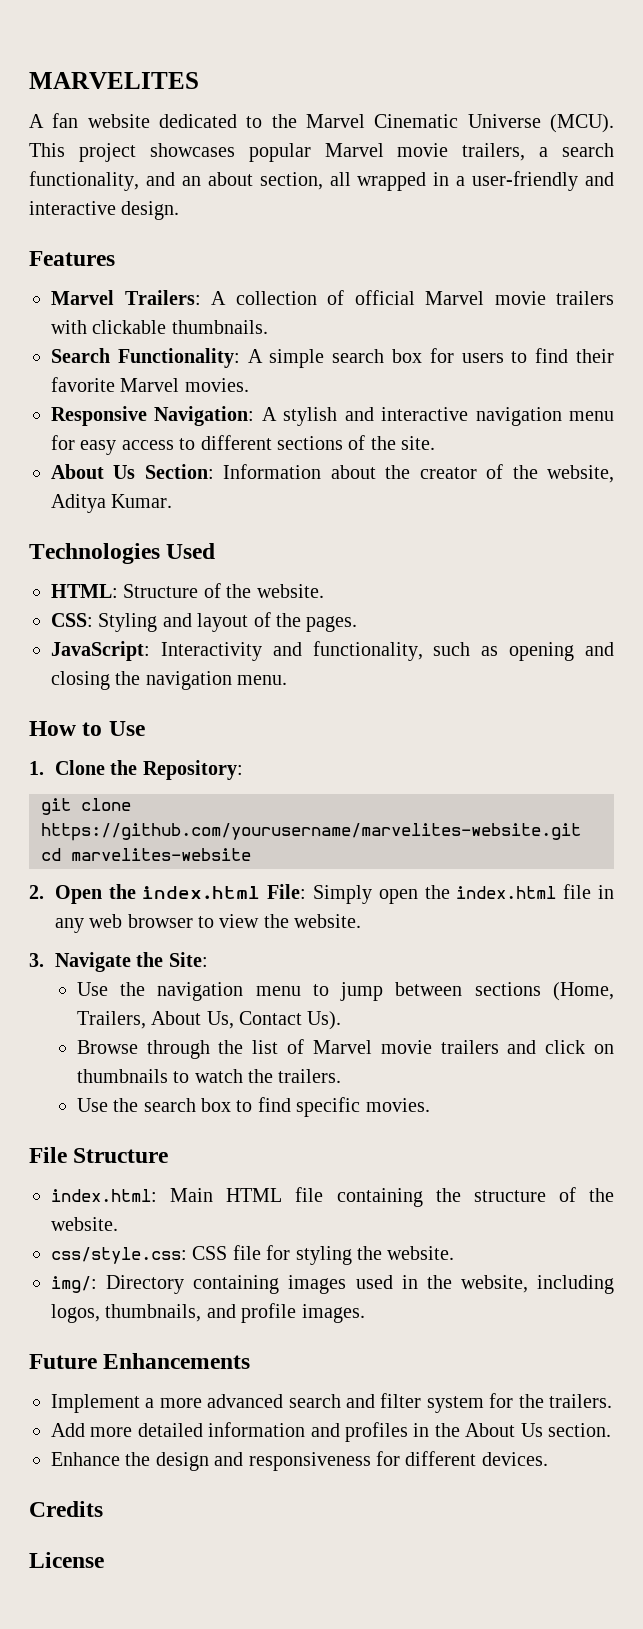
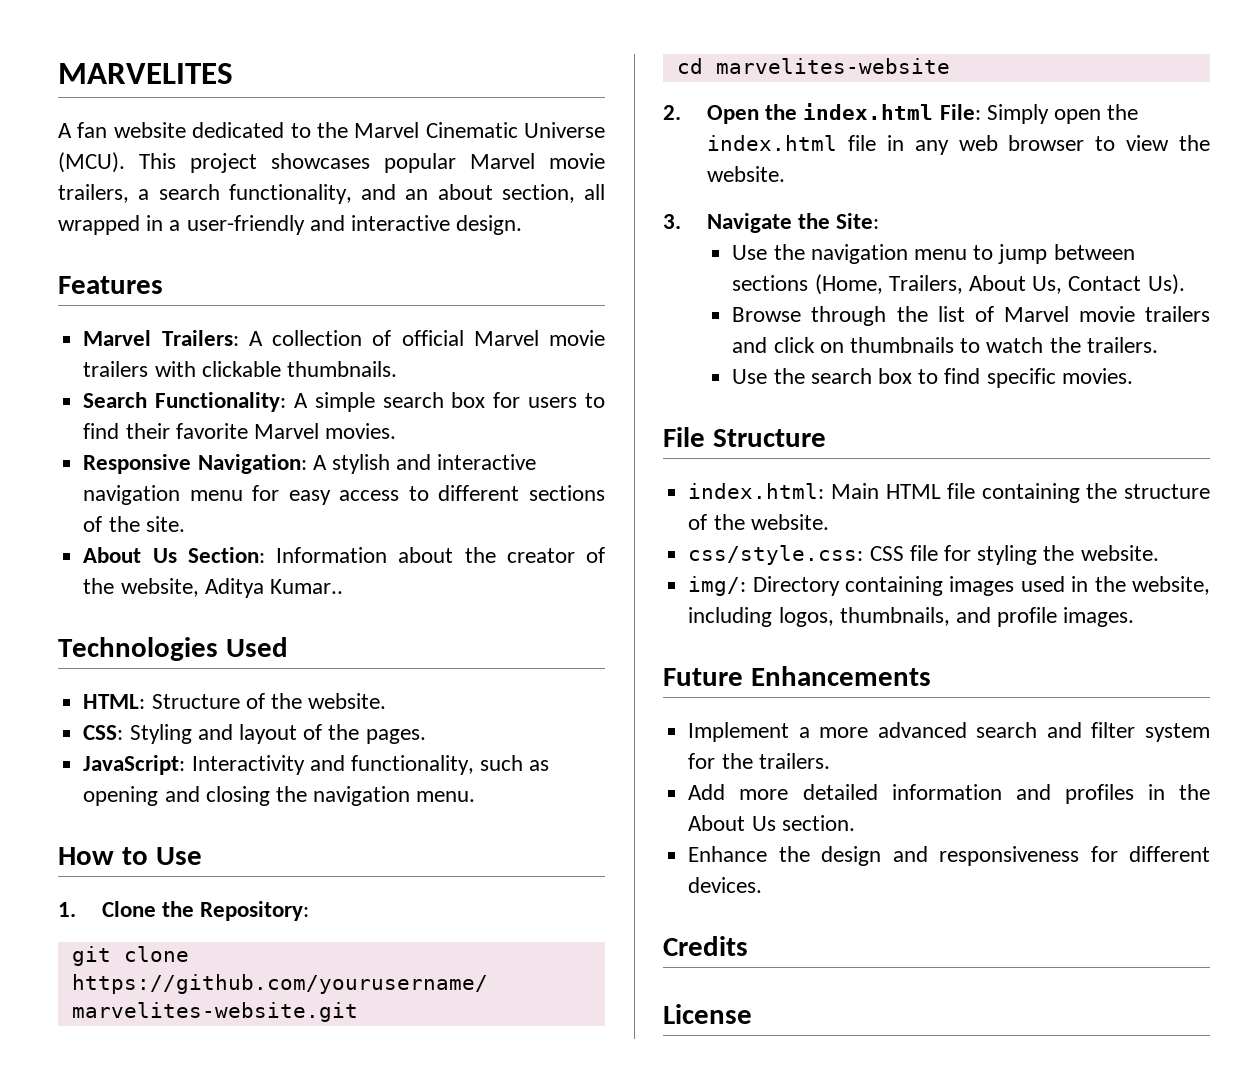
[111,494,173,508] Kumar. -> [269,579,343,594] Kumar..

